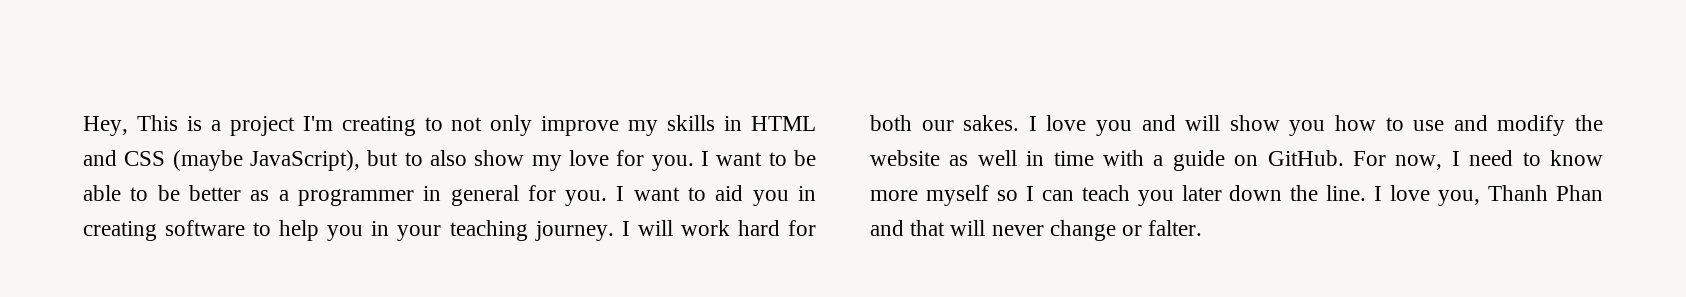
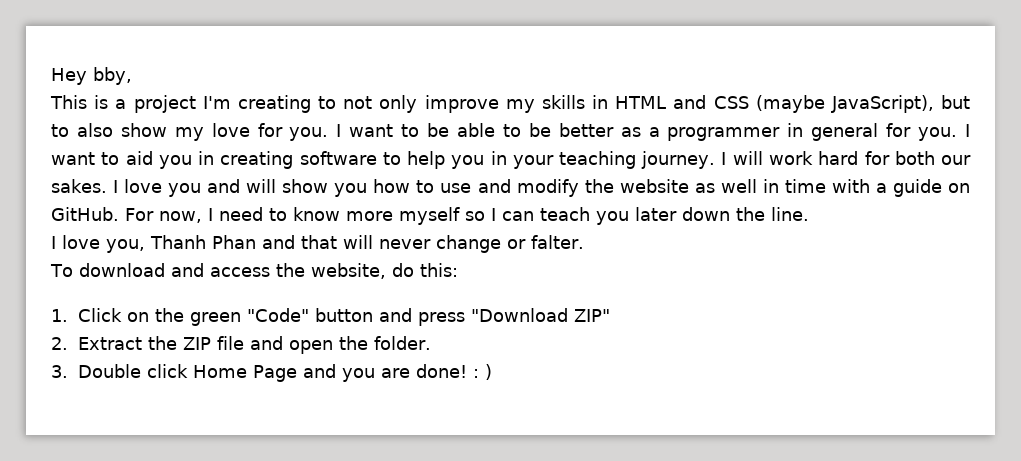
[83,116,128,136] Hey, -> [51,67,132,85] Hey bby, //
(1367, 193) none -> (809, 214) //
(1203, 228) none -> [50,263,458,279] [51,308,610,326] [51,336,431,354] [51,364,492,382] // To download and access the website, do this: // 1. Click on the green "Code" button and press "Download ZIP" // 2. Extract the ZIP file and open the folder. // 3. Double click Home Page and you are done! : )

